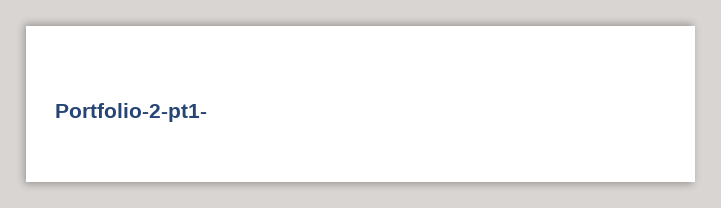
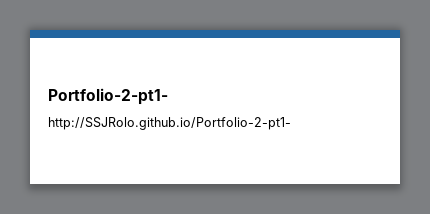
(207, 112) none -> [48,117,291,130] // http://SSJRolo.github.io/Portfolio-2-pt1-

